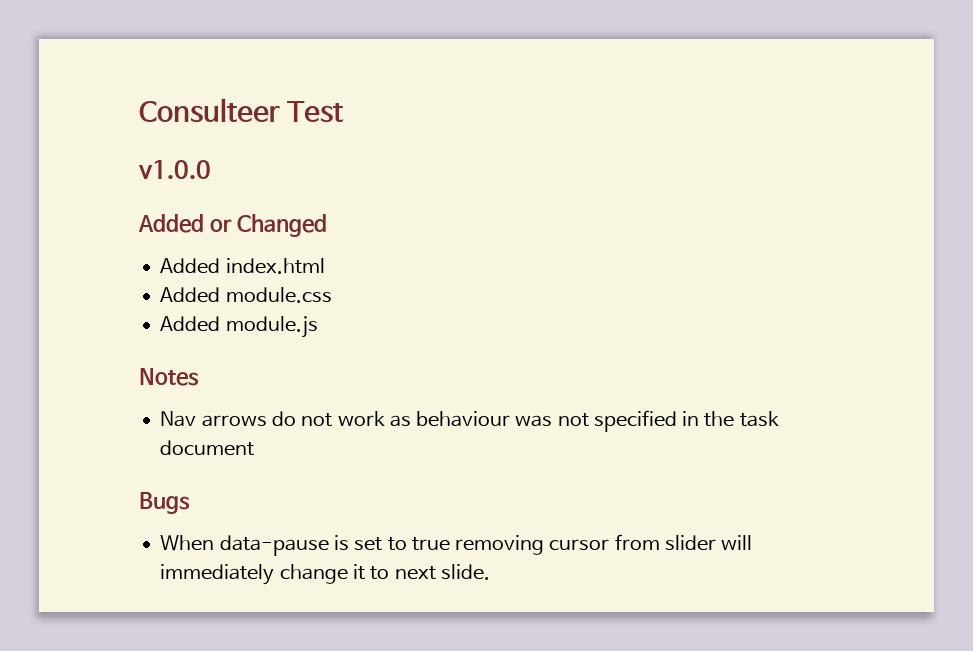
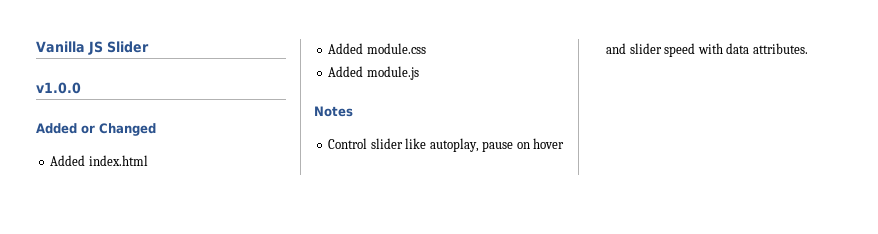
[139,98,344,123] Consulteer Test -> [36,41,149,55] Vanilla JS Slider
[160,410,779,432] [160,440,255,456] [139,492,190,514] [160,534,753,556] [160,564,490,585] Nav arrows do not work as behaviour was not specified in the task document // Bugs // When data-pause is set to true removing cursor from slider will immediately change it to next slide. -> [328,138,565,152] [606,43,808,57] Control slider like autoplay, pause on hover and slider speed with data attributes.

